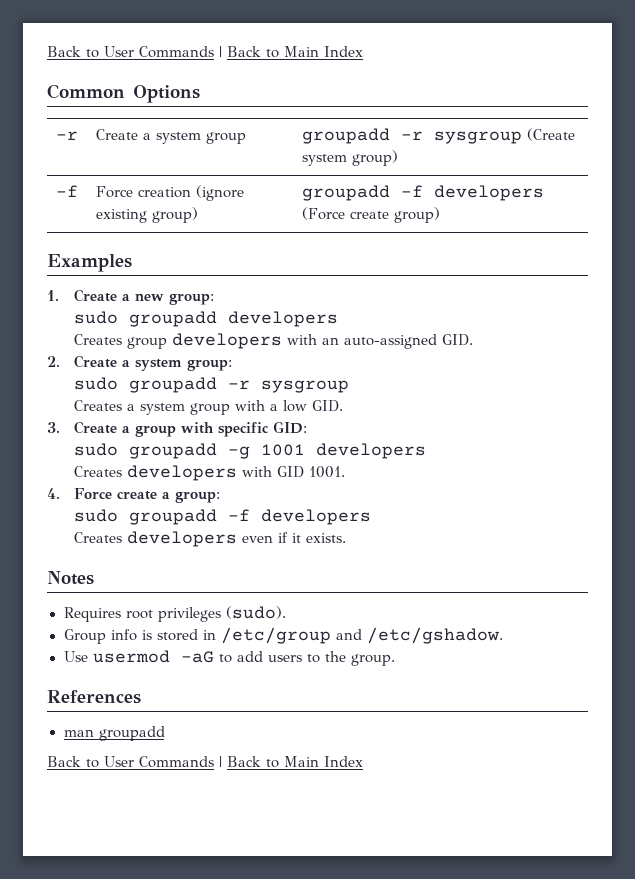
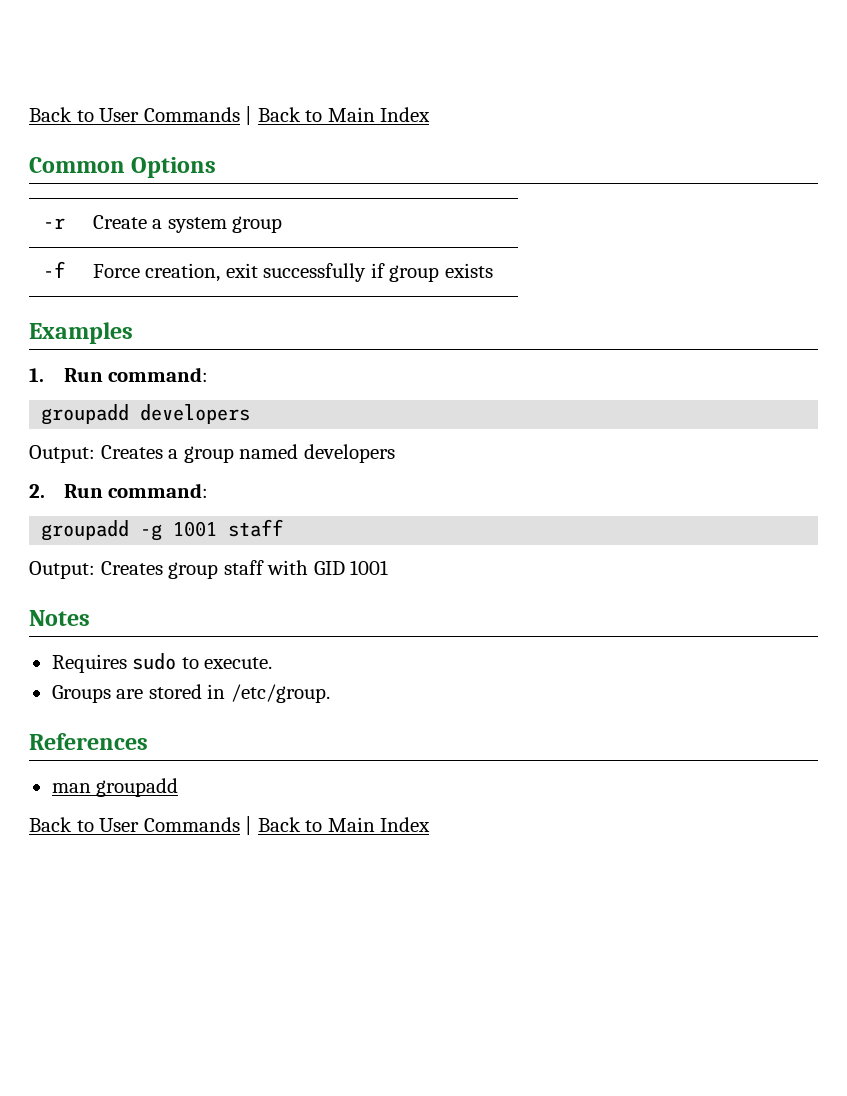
[301,128,575,144] [301,150,398,166] [55,185,78,197] [95,185,244,201] [95,207,198,223] [301,185,544,201] [301,207,440,223] [47,254,132,272] [47,289,215,305] [74,311,339,327] [74,333,474,349] [47,355,233,371] [74,377,350,393] [74,400,344,415] [47,421,308,437] [74,443,427,459] [74,465,346,481] [47,488,221,503] [74,509,372,525] [74,531,347,547] [47,571,94,585] [63,606,286,622] [63,627,503,644] [63,650,395,666] | groupadd -r sysgroup (Create system group) // -f | Force creation (ignore existing group) | groupadd -f developers (Force create group) // Examples // 1. Create a new group: // sudo groupadd developers // Creates group developers with an auto-assigned GID. // 2. Create a system group: // sudo groupadd -r sysgroup // Creates a system group with a low GID. // 3. Create a group with specific GID: // sudo groupadd -g 1001 developers // Creates developers with GID 1001. // 4. Force create a group: // sudo groupadd -f developers // Creates developers even if it exists. // Notes // Requires root privileges (sudo). // Group info is stored in /etc/group and /etc/gshadow. // Use usermod -aG to add users to the group. -> [42,261,65,278] [92,263,493,282] [29,322,133,344] [29,367,209,382] [41,404,251,425] [29,444,395,463] [29,483,209,498] [41,519,284,541] [29,560,389,579] [29,610,90,626] [51,653,273,673] [51,684,330,703] // -f | Force creation, exit successfully if group exists // Examples // 1. Run command: // groupadd developers // Output: Creates a group named developers // 2. Run command: // groupadd -g 1001 staff // Output: Creates group staff with GID 1001 // Notes // Requires sudo to execute. // Groups are stored in /etc/group.

